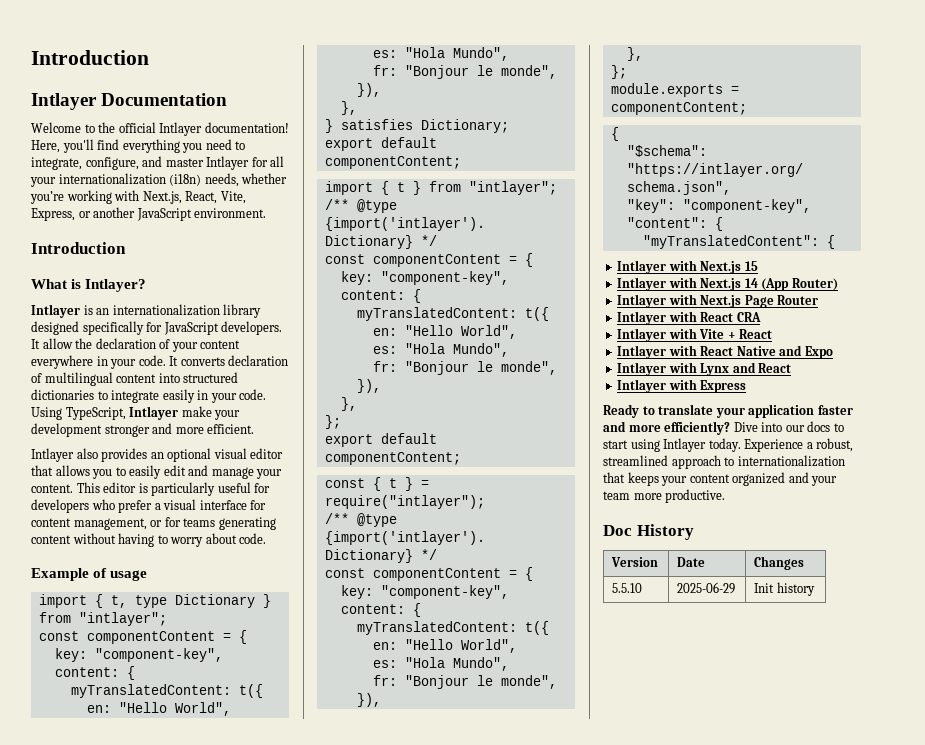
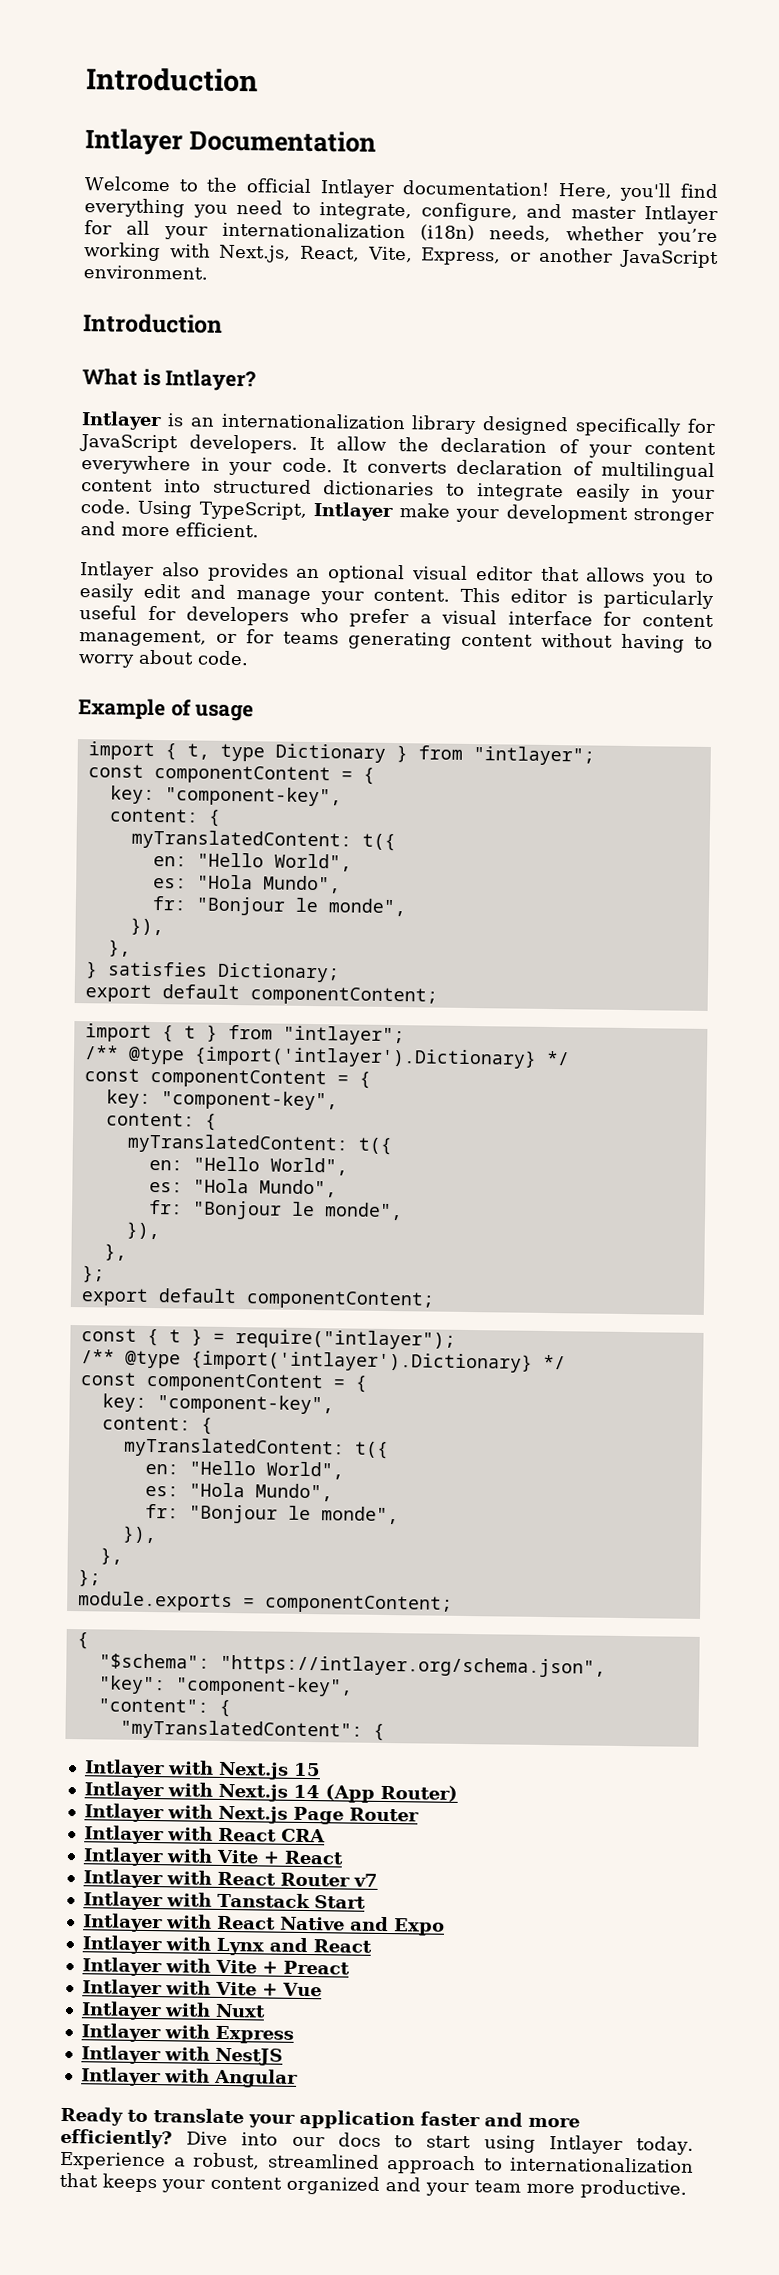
(773, 334) none -> [82,1869,378,1889] [82,1891,366,1911] // Intlayer with React Router v7 // Intlayer with Tanstack Start
[700,380,747,393] Express -> [214,1959,350,1975] [81,1979,322,1999] [80,2001,266,2021] [80,2023,294,2044] [80,2045,283,2066] [80,2067,298,2088] Vite + Preact // Intlayer with Vite + Vue // Intlayer with Nuxt // Intlayer with Express // Intlayer with NestJS // Intlayer with Angular
[603,524,694,540] [611,557,659,567] [677,557,706,567] [754,556,805,570] [612,583,643,593] [677,582,736,594] [754,582,815,596] // Doc History // Version | Date | Changes // 5.5.10 | 2025-06-29 | Init history -> (687, 2189) none

